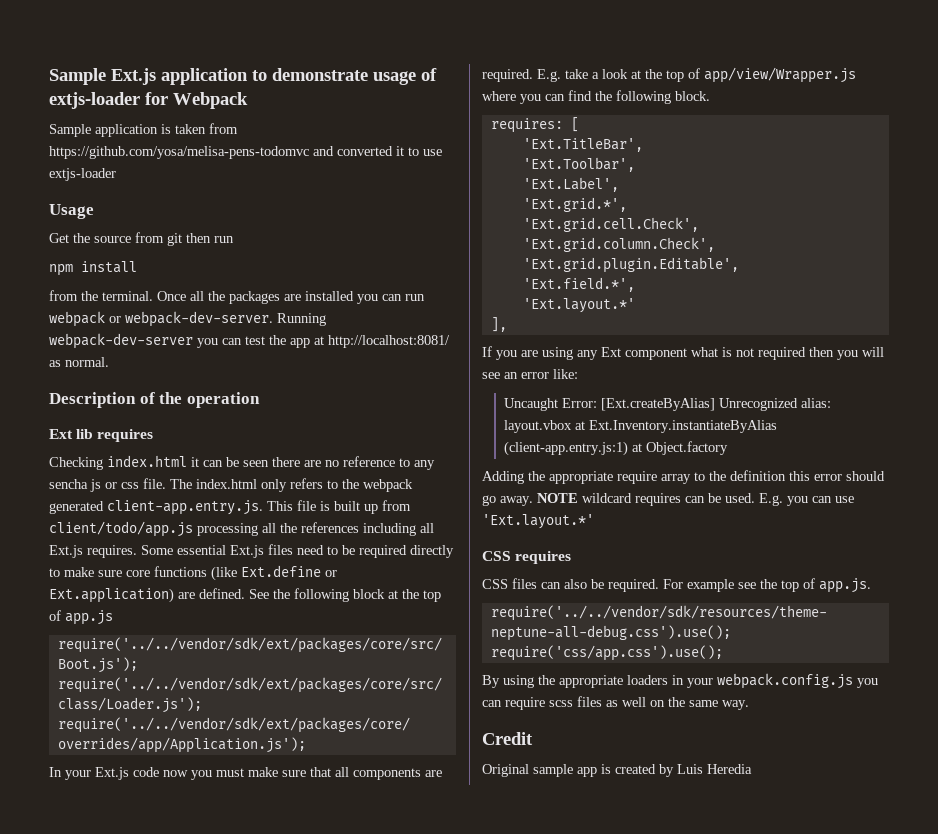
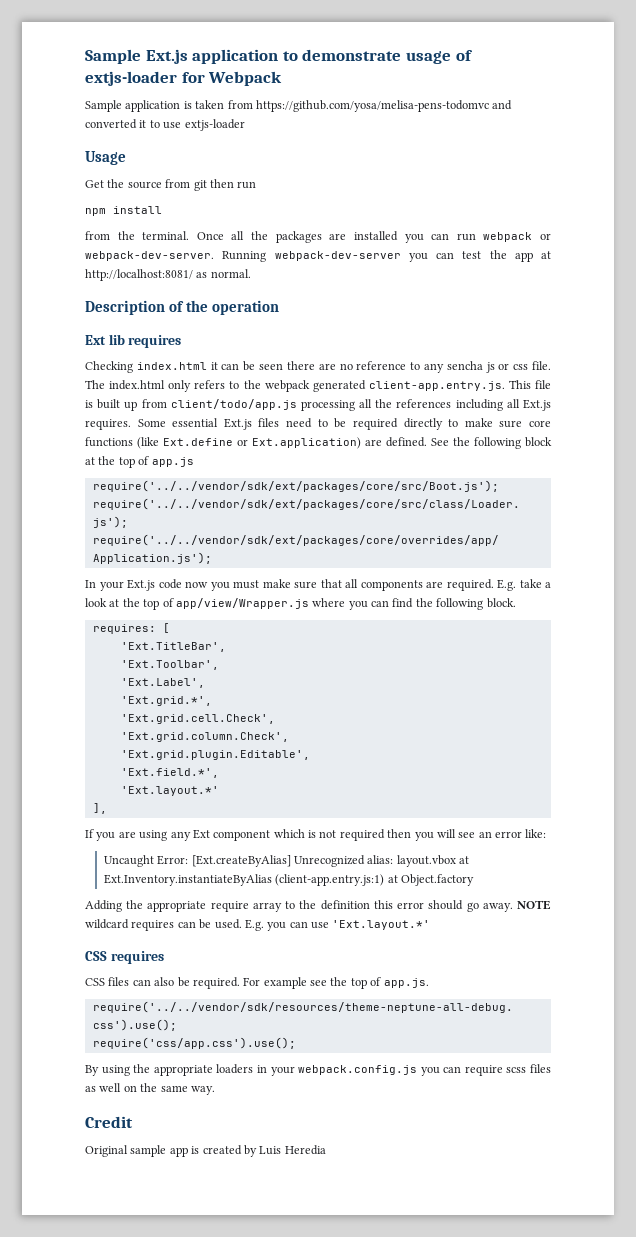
[691,347,718,357] what -> [273,829,305,838] which

